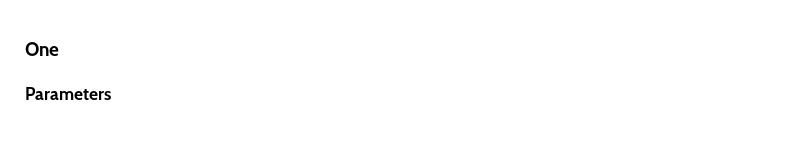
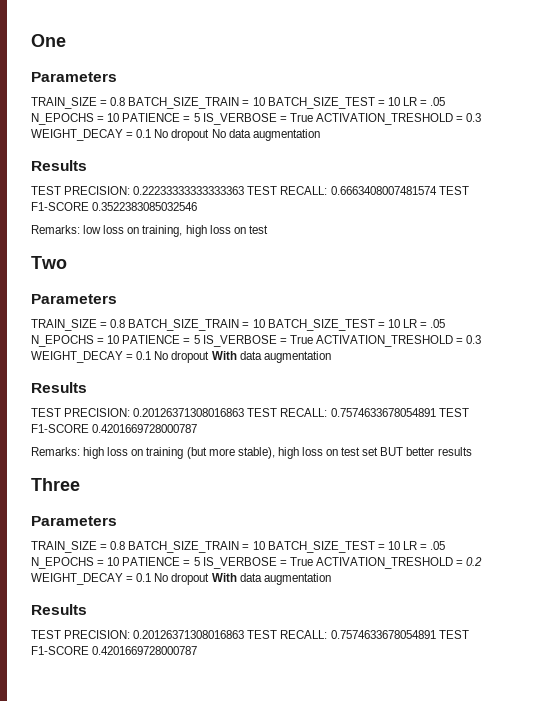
(111, 93) none -> [31,97,446,109] [31,113,482,125] [31,129,320,141] [31,160,87,171] [31,186,469,195] [31,202,198,211] [31,225,268,237] [31,256,67,269] [31,294,117,304] [31,319,446,331] [31,335,482,347] [31,351,331,363] [31,382,87,393] [31,408,469,417] [31,424,198,433] [31,447,472,459] [31,478,80,491] [31,516,117,526] [31,541,446,553] [31,557,483,569] [31,573,331,585] [31,604,87,615] [31,630,469,639] [31,646,198,655] // TRAIN_SIZE = 0.8 BATCH_SIZE_TRAIN = 10 BATCH_SIZE_TEST = 10 LR = .05 N_EPOCHS = 10 PATIENCE = 5 IS_VERBOSE = True ACTIVATION_TRESHOLD = 0.3 WEIGHT_DECAY = 0.1 No dropout No data augmentation // Results // TEST PRECISION: 0.22233333333333363 TEST RECALL: 0.6663408007481574 TEST F1-SCORE 0.3522383085032546 // Remarks: low loss on training, high loss on test // Two // Parameters // TRAIN_SIZE = 0.8 BATCH_SIZE_TRAIN = 10 BATCH_SIZE_TEST = 10 LR = .05 N_EPOCHS = 10 PATIENCE = 5 IS_VERBOSE = True ACTIVATION_TRESHOLD = 0.3 WEIGHT_DECAY = 0.1 No dropout With data augmentation // Results // TEST PRECISION: 0.20126371308016863 TEST RECALL: 0.7574633678054891 TEST F1-SCORE 0.4201669728000787 // Remarks: high loss on training (but more stable), high loss on test set BUT better results // Three // Parameters // TRAIN_SIZE = 0.8 BATCH_SIZE_TRAIN = 10 BATCH_SIZE_TEST = 10 LR = .05 N_EPOCHS = 10 PATIENCE = 5 IS_VERBOSE = True ACTIVATION_TRESHOLD = 0.2 WEIGHT_DECAY = 0.1 No dropout With data augmentation // Results // TEST PRECISION: 0.20126371308016863 TEST RECALL: 0.7574633678054891 TEST F1-SCORE 0.4201669728000787

